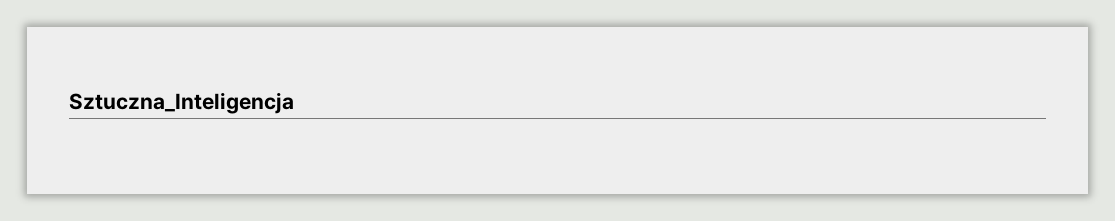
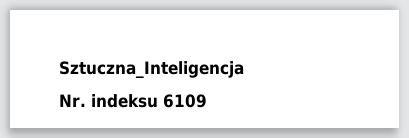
(294, 103) none -> [59,94,207,108] // Nr. indeksu 6109

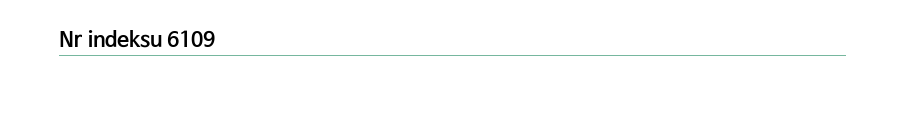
[59,61,244,79] [59,94,86,107] Sztuczna_Inteligencja // Nr. -> [59,31,82,47] Nr

